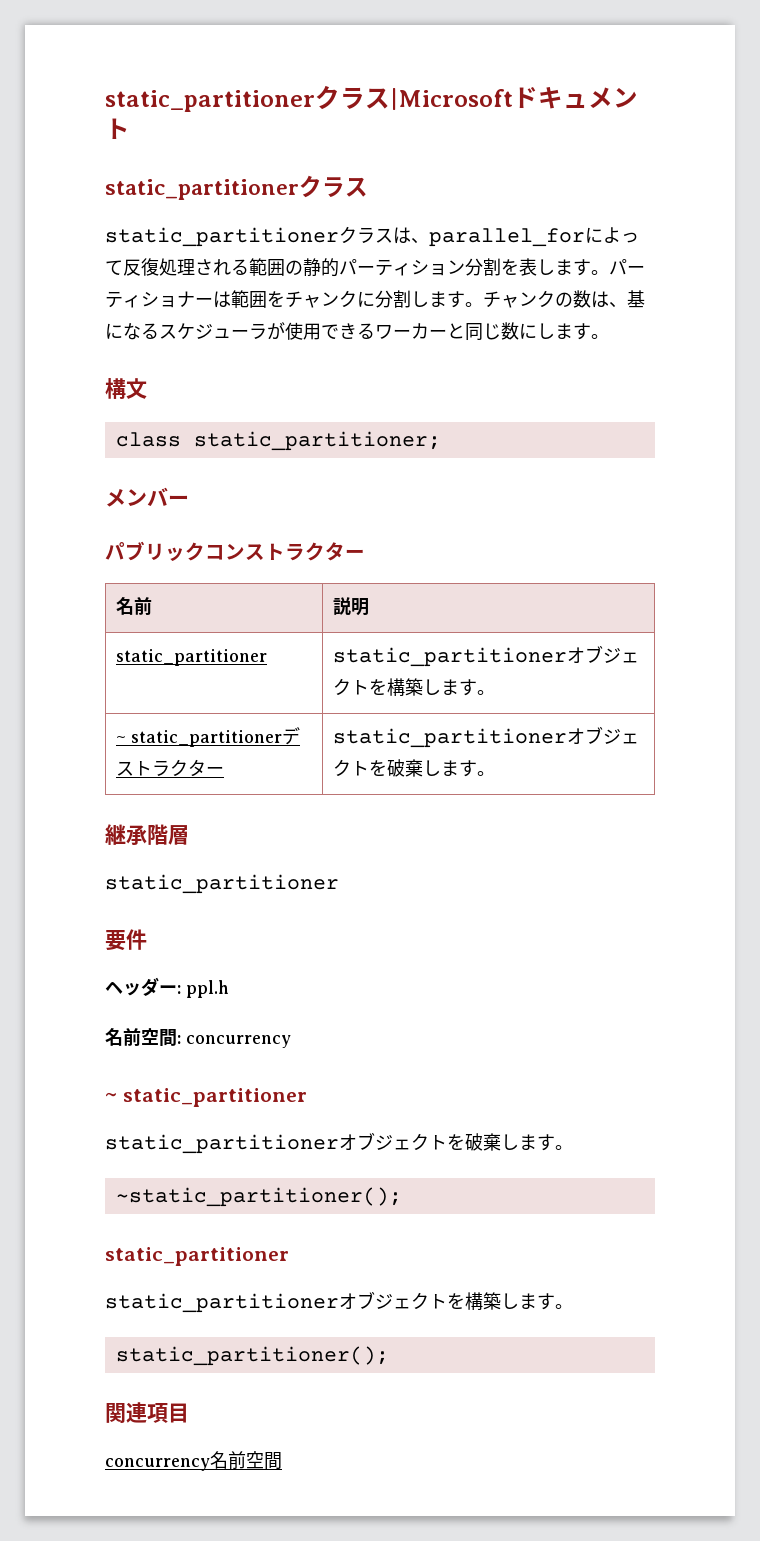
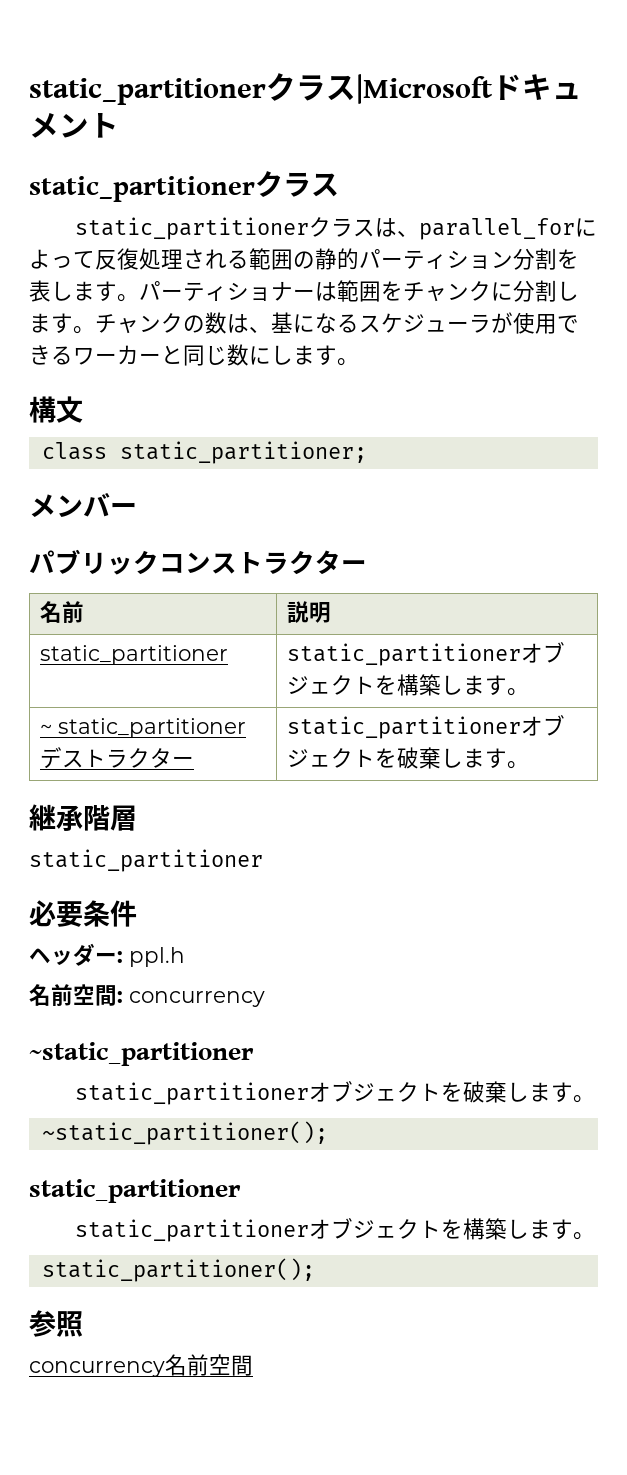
[105,930,126,951] 要 -> [29,900,110,927] 必要条
[105,1088,307,1107] ~ static_partitioner -> [29,1042,254,1066] ~static_partitioner
[105,1402,189,1423] 関連項目 -> [29,1310,83,1337] 参照

